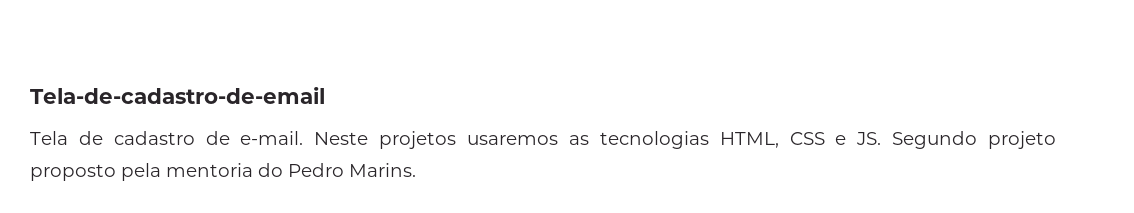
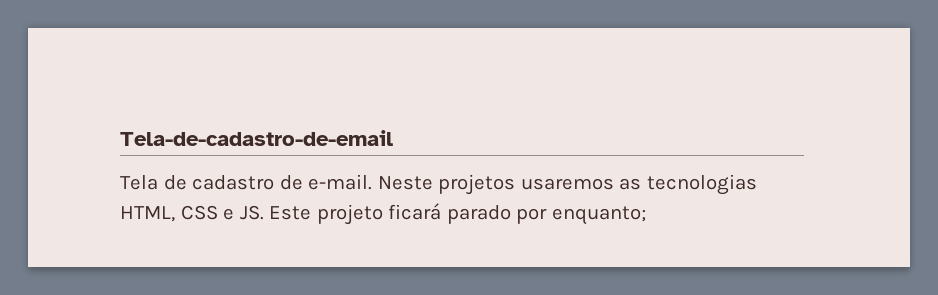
[892,131,1056,149] [30,163,416,181] Segundo projeto proposto pela mentoria do Pedro Marins. -> [269,203,646,225] Este projeto ficará parado por enquanto;

